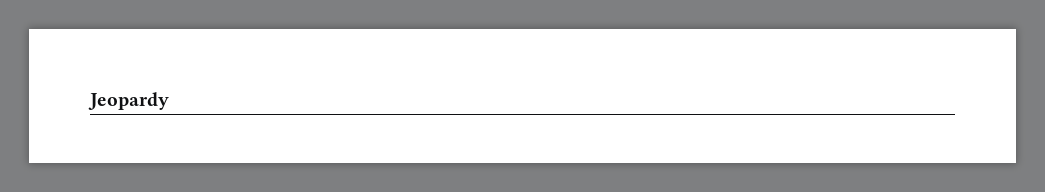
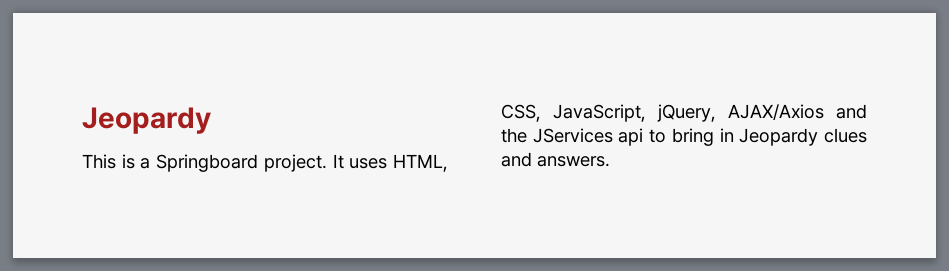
[88,92,169,110] Jeopardy -> [82,107,211,134] [82,154,448,172] [501,104,867,122] [501,128,867,146] [501,152,610,167] Jeopardy // This is a Springboard project. It uses HTML, CSS, JavaScript, jQuery, AJAX/Axios and the JServices api to bring in Jeopardy clues and answers.

